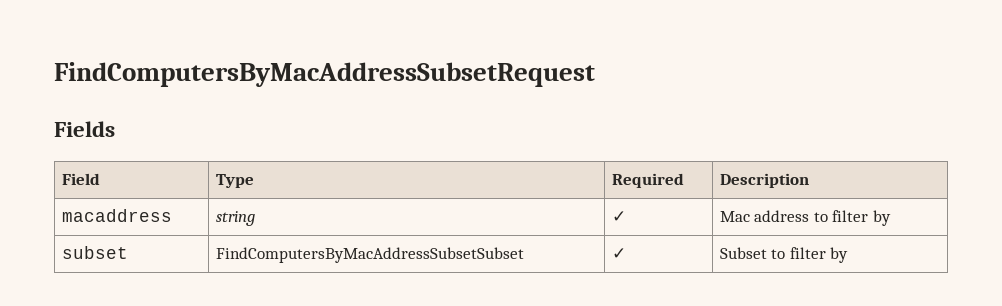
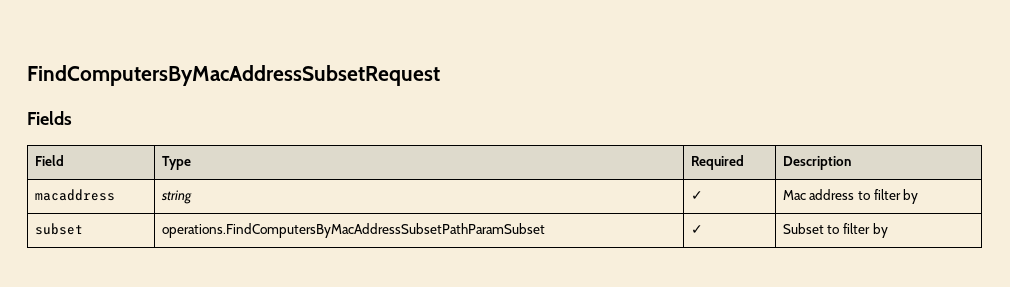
[215,247,524,263] FindComputersByMacAddressSubsetSubset -> [161,223,545,238] operations.FindComputersByMacAddressSubsetPathParamSubset

